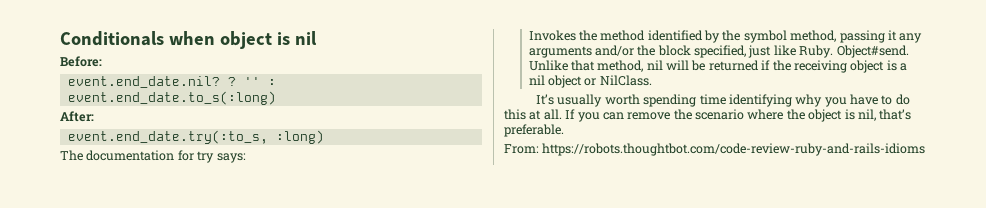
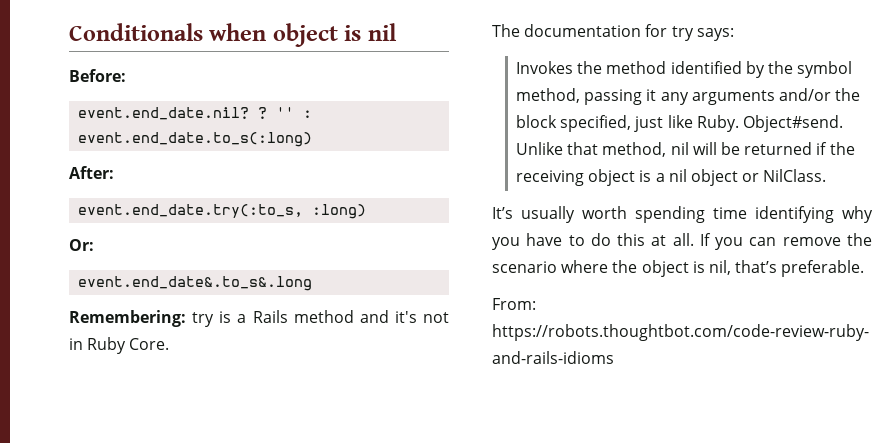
(324, 137) none -> [69,239,94,251] [78,276,313,291] [69,310,449,327] [69,337,170,354] // Or: // event.end_date&.to_s&.long // Remembering: try is a Rails method and it's not in Ruby Core.

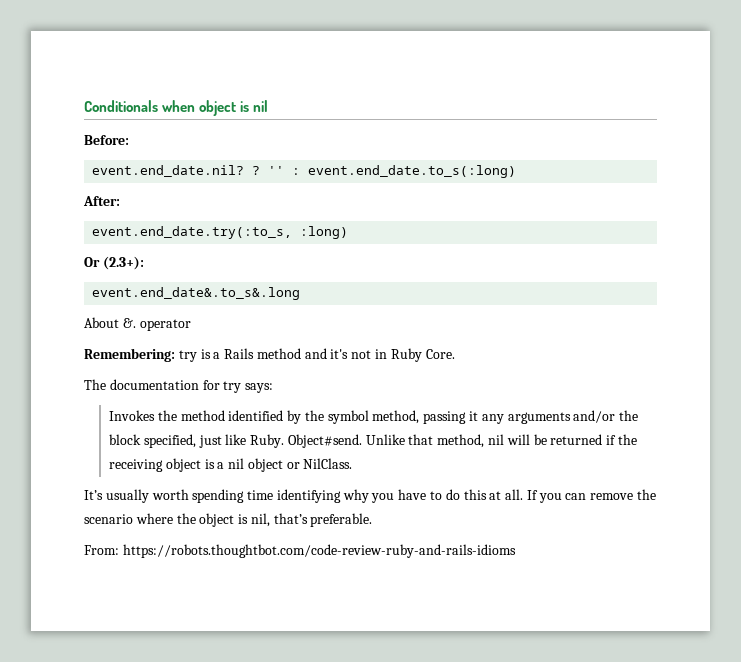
[69,239,94,251] Or: -> [84,256,144,270] Or (2.3+):
(313, 283) none -> [84,317,191,331] // About &. operator

